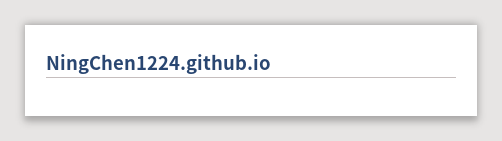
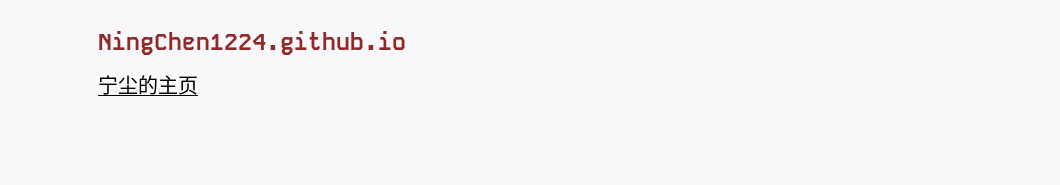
(271, 64) none -> [98,75,198,95] // 宁尘的主页

